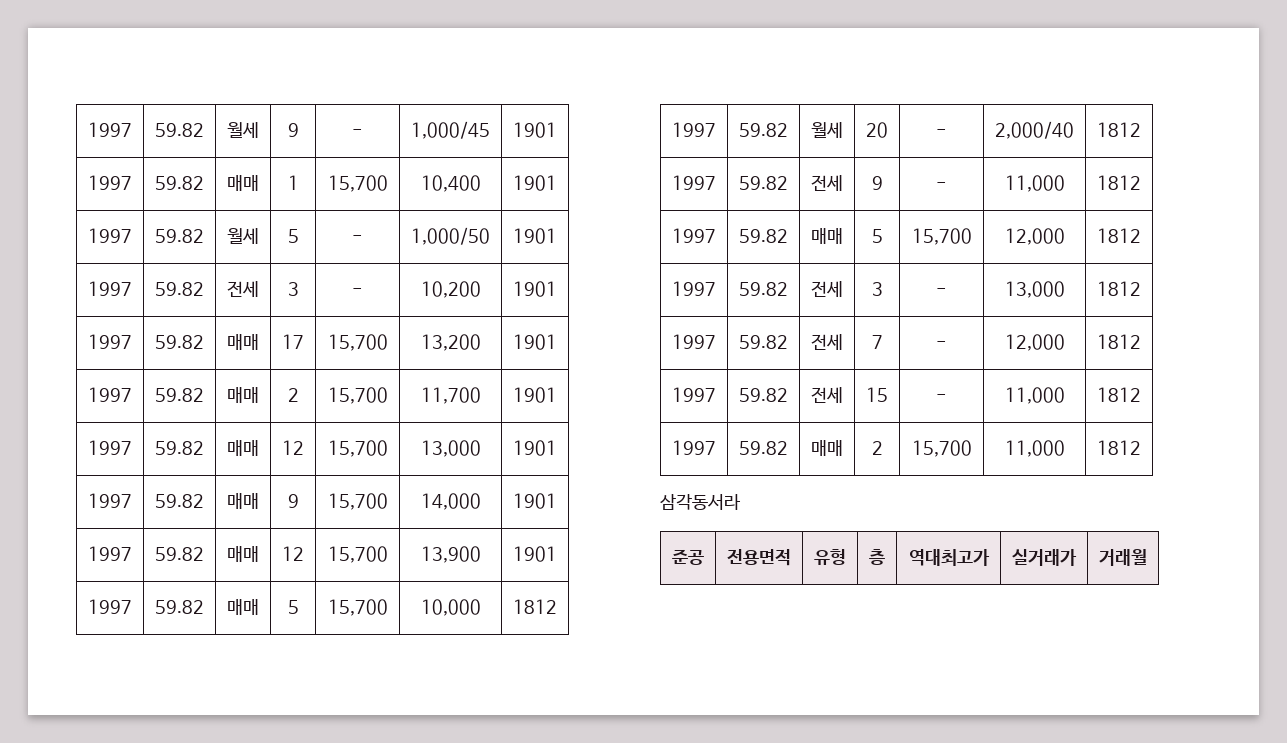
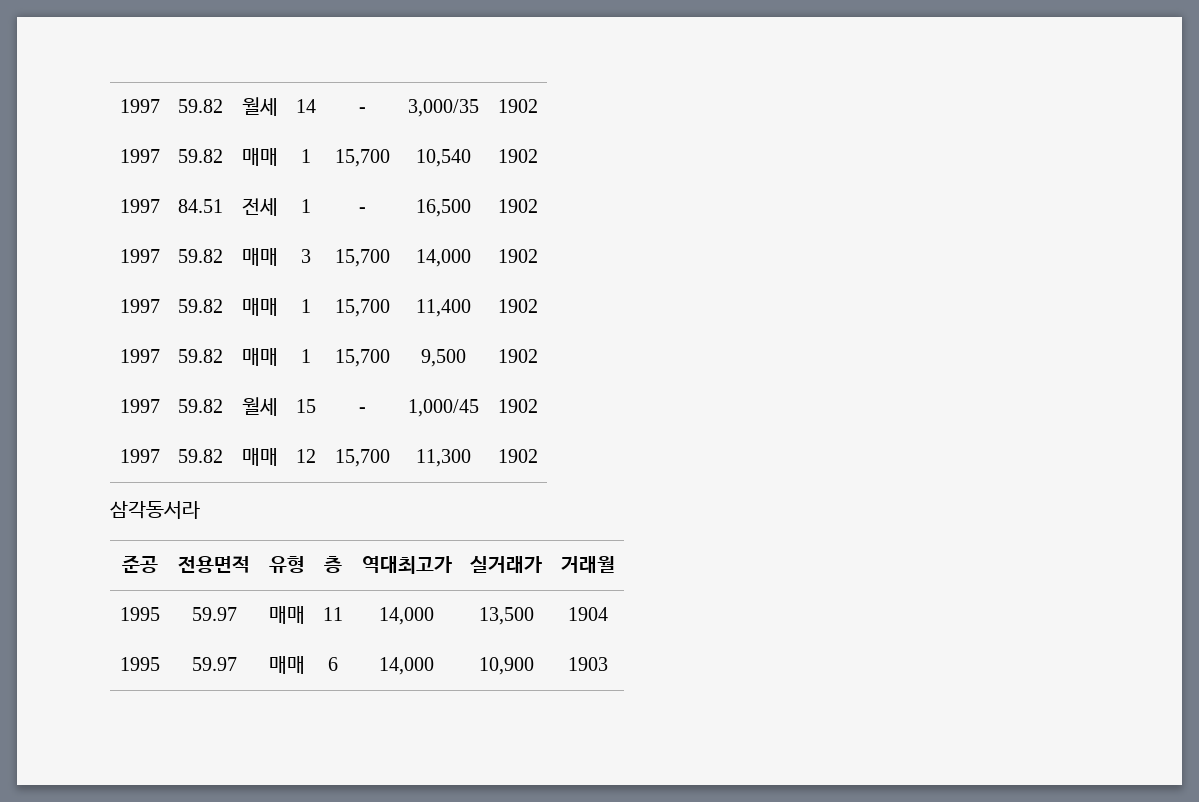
[88,122,132,137] [155,123,204,137] [227,122,259,138] [287,123,299,137] [352,129,363,136] [411,121,490,139] [513,122,557,138] [88,175,132,190] [155,176,204,190] [227,175,259,191] [287,175,299,190] [327,175,388,192] [420,175,481,192] [513,175,557,191] [88,228,132,243] [155,229,204,243] [227,228,259,244] [287,229,299,243] [352,235,363,242] [411,227,490,245] [513,228,557,244] [88,281,132,296] [155,282,204,296] [227,281,259,297] [287,282,299,296] [352,288,363,295] [420,281,481,298] [513,281,557,297] [88,334,132,349] [155,335,204,349] [227,334,259,350] [282,334,304,349] [327,334,388,351] [420,334,481,351] [513,334,557,350] [88,387,132,402] [155,388,204,402] [227,387,259,403] [287,388,299,402] [327,387,388,404] [420,387,481,404] [513,387,557,403] [88,440,132,455] [155,441,204,455] [227,440,259,456] [282,440,304,455] [327,440,388,457] [420,440,481,457] [513,440,557,456] [88,493,132,508] [155,494,204,508] [227,493,259,509] [287,494,299,508] [327,493,388,510] [420,493,481,510] [513,493,557,509] [88,546,132,561] [155,547,204,561] [227,546,259,562] [282,546,304,561] [327,546,388,563] [420,546,481,563] [513,546,557,562] [88,599,132,614] [155,600,204,614] [227,599,259,615] [287,600,299,614] [327,599,388,616] [420,599,481,616] [513,599,557,614] [672,122,716,137] [739,123,788,137] [811,122,843,138] [866,122,888,138] [936,129,947,136] [995,121,1074,139] [1097,122,1141,137] [672,175,716,190] [739,176,788,190] [811,175,843,191] [871,176,883,190] [936,182,947,189] [1004,175,1065,192] [1097,175,1141,190] [672,228,716,243] [739,229,788,243] [811,228,843,244] [871,229,883,243] [911,228,972,245] [1004,228,1065,245] [1097,228,1141,243] [672,281,716,296] [739,282,788,296] [811,281,843,297] [871,282,883,296] [936,288,947,295] [1004,281,1065,298] [1097,281,1141,296] [672,334,716,349] [739,335,788,349] [811,334,843,350] [871,335,883,349] [936,341,947,348] [1004,334,1065,351] [1097,334,1141,349] [672,387,716,402] [739,388,788,402] [811,387,843,403] [866,387,888,402] [936,394,947,401] [1004,387,1065,404] [1097,387,1141,402] [672,440,716,455] [739,441,788,455] [811,440,843,456] [871,441,883,455] [911,440,972,457] [1004,440,1065,457] [1097,440,1141,455] 1997 | 59.82 | 월세 | 9 | - | 1,000/45 | 1901 // 1997 | 59.82 | 매매 | 1 | 15,700 | 10,400 | 1901 // 1997 | 59.82 | 월세 | 5 | - | 1,000/50 | 1901 // 1997 | 59.82 | 전세 | 3 | - | 10,200 | 1901 // 1997 | 59.82 | 매매 | 17 | 15,700 | 13,200 | 1901 // 1997 | 59.82 | 매매 | 2 | 15,700 | 11,700 | 1901 // 1997 | 59.82 | 매매 | 12 | 15,700 | 13,000 | 1901 // 1997 | 59.82 | 매매 | 9 | 15,700 | 14,000 | 1901 // 1997 | 59.82 | 매매 | 12 | 15,700 | 13,900 | 1901 // 1997 | 59.82 | 매매 | 5 | 15,700 | 10,000 | 1812 // 1997 | 59.82 | 월세 | 20 | - | 2,000/40 | 1812 // 1997 | 59.82 | 전세 | 9 | - | 11,000 | 1812 // 1997 | 59.82 | 매매 | 5 | 15,700 | 12,000 | 1812 // 1997 | 59.82 | 전세 | 3 | - | 13,000 | 1812 // 1997 | 59.82 | 전세 | 7 | - | 12,000 | 1812 // 1997 | 59.82 | 전세 | 15 | - | 11,000 | 1812 // 1997 | 59.82 | 매매 | 2 | 15,700 | 11,000 | 1812 -> [119,99,160,113] [178,99,223,113] [241,97,278,116] [296,99,316,113] [358,107,366,113] [408,99,479,117] [497,99,538,113] [119,149,160,163] [178,149,223,163] [241,148,278,166] [301,149,311,163] [334,149,390,167] [416,149,471,167] [497,149,538,163] [119,199,160,213] [178,199,223,213] [241,198,278,216] [301,199,311,213] [358,207,366,213] [416,199,471,217] [497,199,538,213] [119,249,160,263] [178,249,223,263] [241,248,278,266] [301,249,311,263] [334,249,390,267] [416,249,471,267] [497,249,538,263] [119,299,160,313] [178,299,223,313] [241,298,278,316] [301,299,311,313] [334,299,390,317] [416,299,471,317] [497,299,538,313] [119,349,160,363] [178,349,223,363] [241,348,278,366] [301,349,311,363] [334,349,390,367] [421,349,466,367] [497,349,538,363] [119,399,160,413] [178,399,223,413] [241,397,278,416] [296,399,316,413] [358,407,366,413] [408,399,479,417] [497,399,538,413] [119,449,160,463] [178,449,223,463] [241,448,278,466] [296,449,316,463] [334,449,390,467] [416,449,471,467] [497,449,538,463] 1997 | 59.82 | 월세 | 14 | - | 3,000/35 | 1902 // 1997 | 59.82 | 매매 | 1 | 15,700 | 10,540 | 1902 // 1997 | 84.51 | 전세 | 1 | - | 16,500 | 1902 // 1997 | 59.82 | 매매 | 3 | 15,700 | 14,000 | 1902 // 1997 | 59.82 | 매매 | 1 | 15,700 | 11,400 | 1902 // 1997 | 59.82 | 매매 | 1 | 15,700 | 9,500 | 1902 // 1997 | 59.82 | 월세 | 15 | - | 1,000/45 | 1902 // 1997 | 59.82 | 매매 | 12 | 15,700 | 11,300 | 1902
(1147, 557) none -> [119,607,160,621] [191,607,237,621] [268,606,305,624] [323,607,343,621] [379,607,434,625] [478,607,534,625] [567,607,608,621] [119,657,160,671] [191,657,237,671] [268,656,305,674] [328,657,338,671] [379,657,434,675] [478,657,534,675] [567,657,608,671] // 1995 | 59.97 | 매매 | 11 | 14,000 | 13,500 | 1904 // 1995 | 59.97 | 매매 | 6 | 14,000 | 10,900 | 1903

